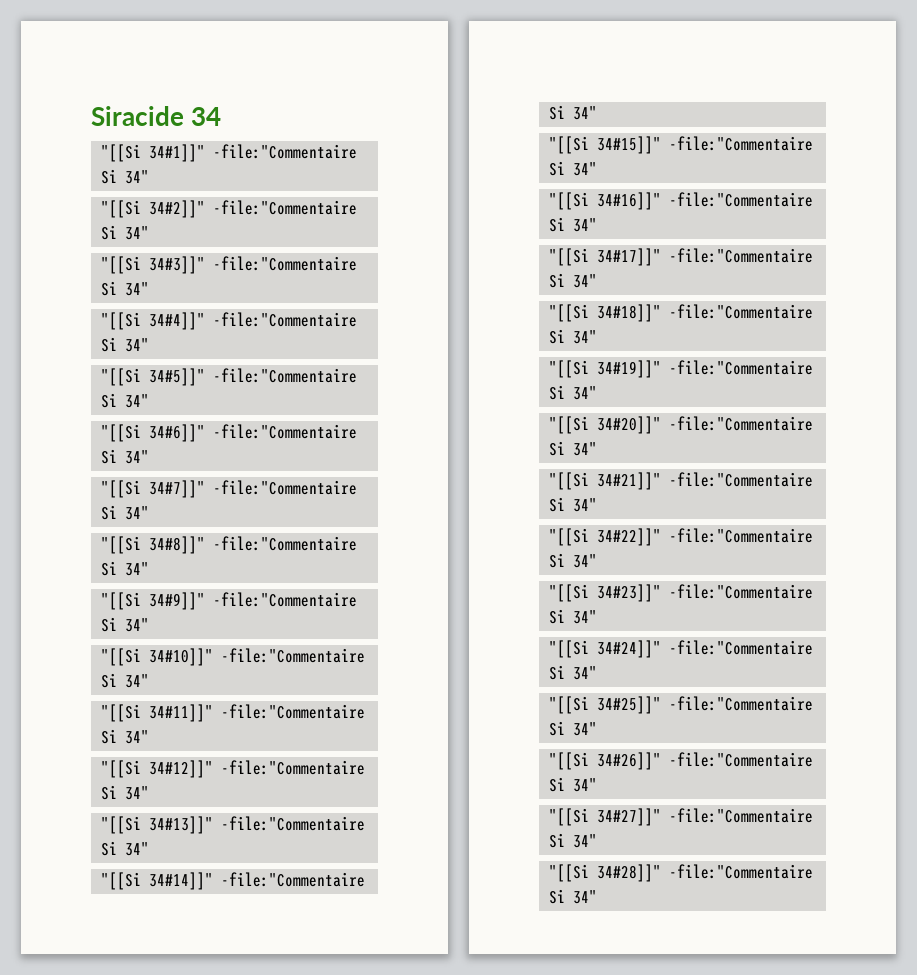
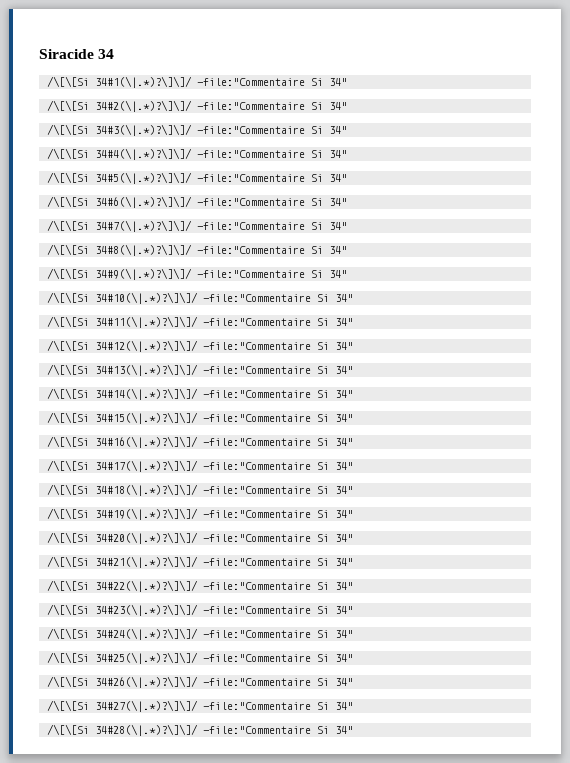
[100,144,357,162] [100,169,149,184] [100,200,357,218] [100,225,149,240] [100,256,357,274] [100,281,149,296] [100,312,357,330] [100,337,149,352] [100,368,357,386] [100,393,149,408] [100,424,357,442] [100,449,149,464] [100,480,357,498] [100,505,149,520] [100,536,357,554] [100,561,149,576] [100,592,357,610] [100,617,149,632] [100,648,365,666] [100,673,149,688] [100,704,365,722] [100,729,149,744] [100,760,365,778] [100,785,149,800] [100,816,365,834] [100,841,149,856] [100,872,365,890] [548,105,597,120] [548,136,813,154] [548,161,597,176] [548,192,813,210] [548,217,597,232] [548,248,813,266] [548,273,597,288] [548,304,813,322] [548,329,597,344] [548,360,813,378] [548,385,597,400] [548,416,813,434] [548,441,597,456] [548,472,813,490] [548,497,597,512] [548,528,813,546] [548,553,597,568] [548,584,813,602] [548,609,597,624] [548,640,813,658] [548,665,597,680] [548,696,813,714] [548,721,597,736] [548,752,813,770] [548,777,597,792] [548,808,813,826] [548,833,597,848] [548,864,661,882] "[[Si 34#1]]" -file:"Commentaire Si 34" // "[[Si 34#2]]" -file:"Commentaire Si 34" // "[[Si 34#3]]" -file:"Commentaire Si 34" // "[[Si 34#4]]" -file:"Commentaire Si 34" // "[[Si 34#5]]" -file:"Commentaire Si 34" // "[[Si 34#6]]" -file:"Commentaire Si 34" // "[[Si 34#7]]" -file:"Commentaire Si 34" // "[[Si 34#8]]" -file:"Commentaire Si 34" // "[[Si 34#9]]" -file:"Commentaire Si 34" // "[[Si 34#10]]" -file:"Commentaire Si 34" // "[[Si 34#11]]" -file:"Commentaire Si 34" // "[[Si 34#12]]" -file:"Commentaire Si 34" // "[[Si 34#13]]" -file:"Commentaire Si 34" // "[[Si 34#14]]" -file:"Commentaire Si 34" // "[[Si 34#15]]" -file:"Commentaire Si 34" // "[[Si 34#16]]" -file:"Commentaire Si 34" // "[[Si 34#17]]" -file:"Commentaire Si 34" // "[[Si 34#18]]" -file:"Commentaire Si 34" // "[[Si 34#19]]" -file:"Commentaire Si 34" // "[[Si 34#20]]" -file:"Commentaire Si 34" // "[[Si 34#21]]" -file:"Commentaire Si 34" // "[[Si 34#22]]" -file:"Commentaire Si 34" // "[[Si 34#23]]" -file:"Commentaire Si 34" // "[[Si 34#24]]" -file:"Commentaire Si 34" // "[[Si 34#25]]" -file:"Commentaire Si 34" // "[[Si 34#26]]" -file:"Commentaire Si 34" // "[[Si 34#27]]" -file:"Commentaire Si 34" // "[[Si 34#28]]" -> [46,76,347,88] [46,100,347,112] [46,124,347,136] [46,148,347,160] [46,172,347,184] [46,196,347,208] [46,220,347,232] [46,244,347,256] [46,268,347,280] [46,292,353,304] [46,316,353,328] [46,340,353,352] [46,364,353,376] [46,388,353,400] [46,412,353,424] [46,436,353,448] [46,460,353,472] [46,484,353,496] [46,508,353,520] [46,532,353,544] [46,556,353,568] [46,580,353,592] [46,604,353,616] [46,628,353,640] [46,652,353,664] [46,676,353,688] [46,700,353,712] [46,724,198,736] /\[\[Si 34#1(\|.*)?\]\]/ -file:"Commentaire Si 34" // /\[\[Si 34#2(\|.*)?\]\]/ -file:"Commentaire Si 34" // /\[\[Si 34#3(\|.*)?\]\]/ -file:"Commentaire Si 34" // /\[\[Si 34#4(\|.*)?\]\]/ -file:"Commentaire Si 34" // /\[\[Si 34#5(\|.*)?\]\]/ -file:"Commentaire Si 34" // /\[\[Si 34#6(\|.*)?\]\]/ -file:"Commentaire Si 34" // /\[\[Si 34#7(\|.*)?\]\]/ -file:"Commentaire Si 34" // /\[\[Si 34#8(\|.*)?\]\]/ -file:"Commentaire Si 34" // /\[\[Si 34#9(\|.*)?\]\]/ -file:"Commentaire Si 34" // /\[\[Si 34#10(\|.*)?\]\]/ -file:"Commentaire Si 34" // /\[\[Si 34#11(\|.*)?\]\]/ -file:"Commentaire Si 34" // /\[\[Si 34#12(\|.*)?\]\]/ -file:"Commentaire Si 34" // /\[\[Si 34#13(\|.*)?\]\]/ -file:"Commentaire Si 34" // /\[\[Si 34#14(\|.*)?\]\]/ -file:"Commentaire Si 34" // /\[\[Si 34#15(\|.*)?\]\]/ -file:"Commentaire Si 34" // /\[\[Si 34#16(\|.*)?\]\]/ -file:"Commentaire Si 34" // /\[\[Si 34#17(\|.*)?\]\]/ -file:"Commentaire Si 34" // /\[\[Si 34#18(\|.*)?\]\]/ -file:"Commentaire Si 34" // /\[\[Si 34#19(\|.*)?\]\]/ -file:"Commentaire Si 34" // /\[\[Si 34#20(\|.*)?\]\]/ -file:"Commentaire Si 34" // /\[\[Si 34#21(\|.*)?\]\]/ -file:"Commentaire Si 34" // /\[\[Si 34#22(\|.*)?\]\]/ -file:"Commentaire Si 34" // /\[\[Si 34#23(\|.*)?\]\]/ -file:"Commentaire Si 34" // /\[\[Si 34#24(\|.*)?\]\]/ -file:"Commentaire Si 34" // /\[\[Si 34#25(\|.*)?\]\]/ -file:"Commentaire Si 34" // /\[\[Si 34#26(\|.*)?\]\]/ -file:"Commentaire Si 34" // /\[\[Si 34#27(\|.*)?\]\]/ -file:"Commentaire Si 34" // /\[\[Si 34#28(\|.*)?\]\]/

